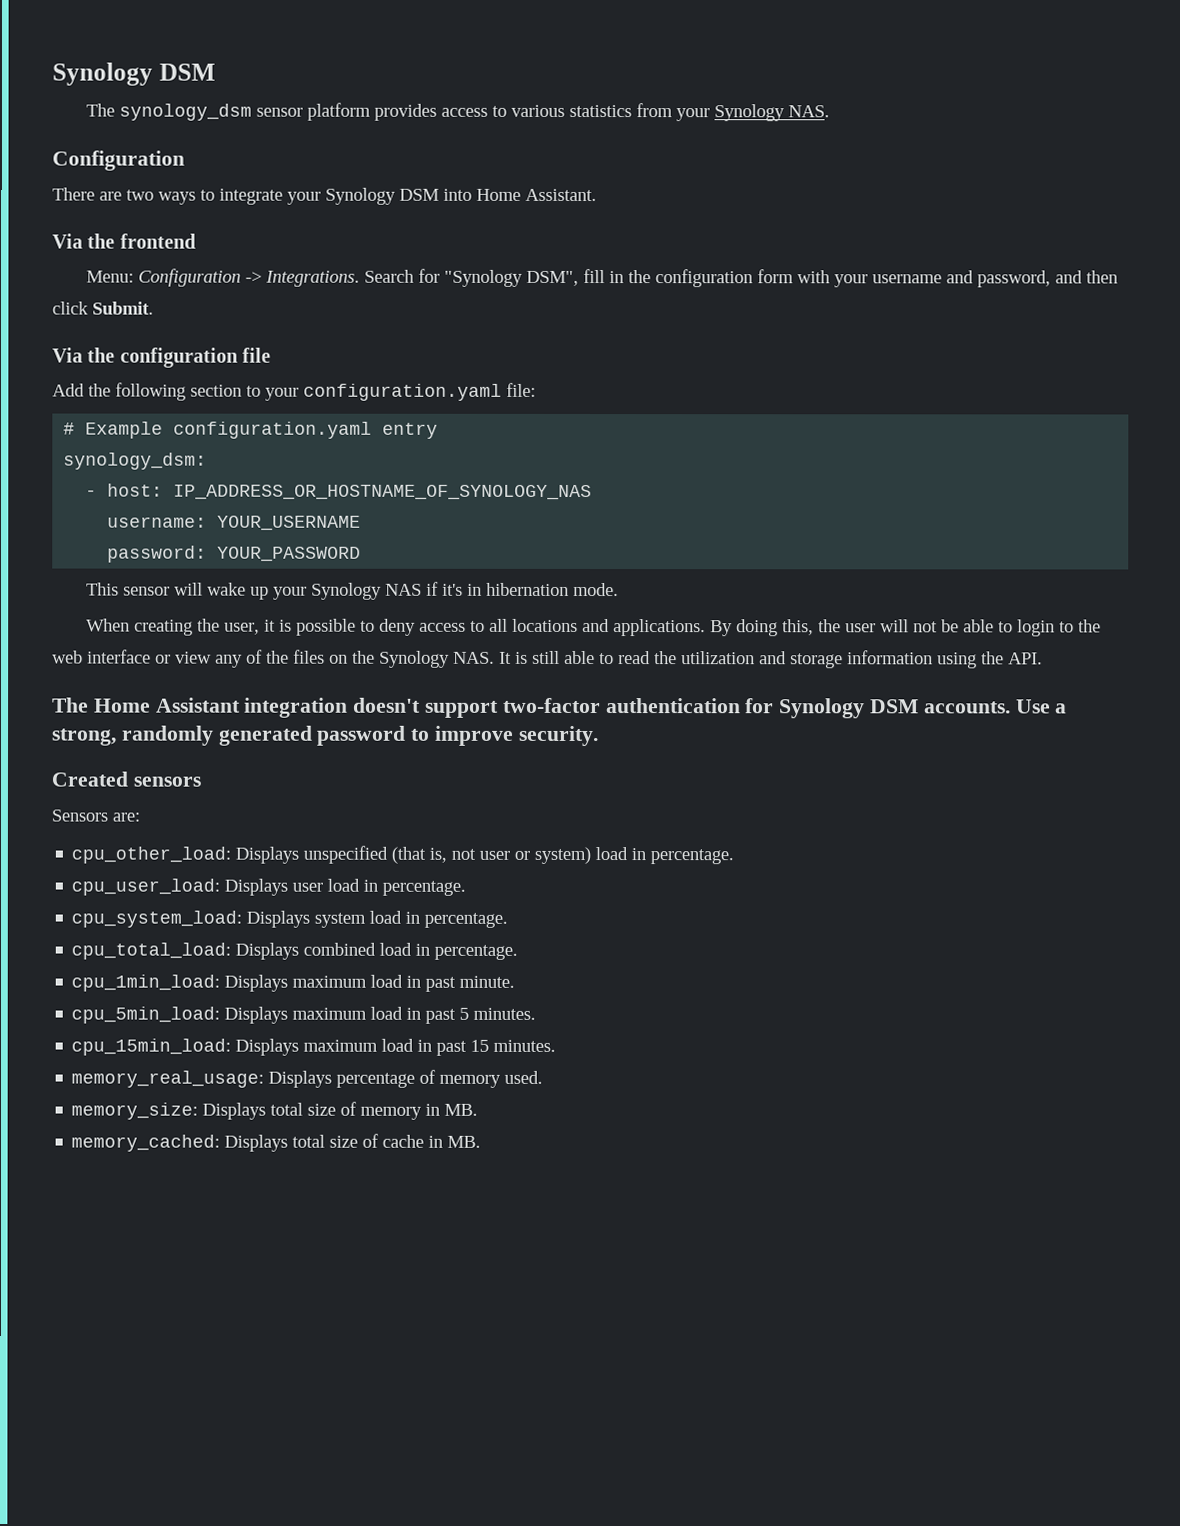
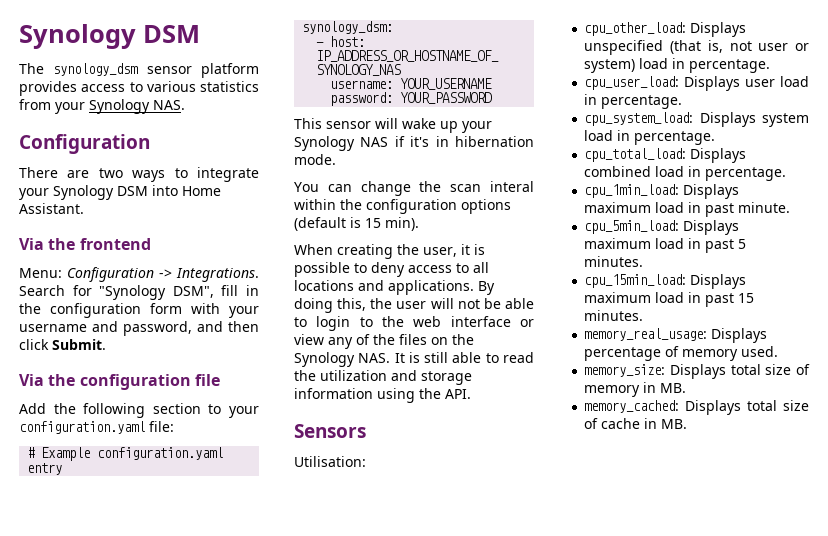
(619, 589) none -> [294,181,534,196] [294,199,511,214] [294,217,419,231] // You can change the scan interal within the configuration options (default is 15 min).
[52,697,1068,719] [52,725,599,747] [51,771,201,787] [51,809,140,822] The Home Assistant integration doesn't support two-factor authentication for Synology DSM accounts. Use a strong, randomly generated password to improve security. // Created sensors // Sensors are: -> [294,424,366,438] [294,456,366,467] Sensors // Utilisation:

